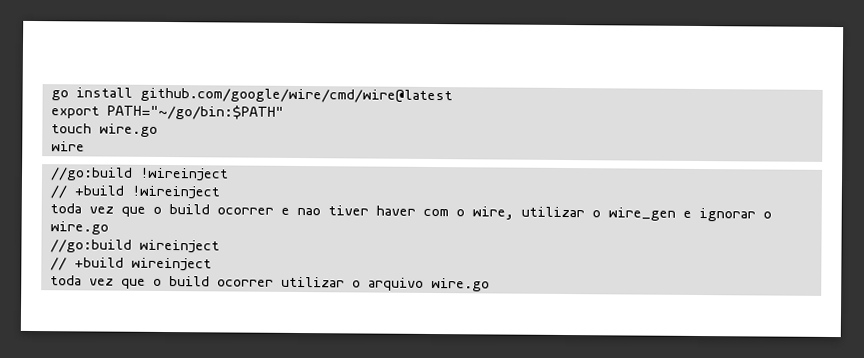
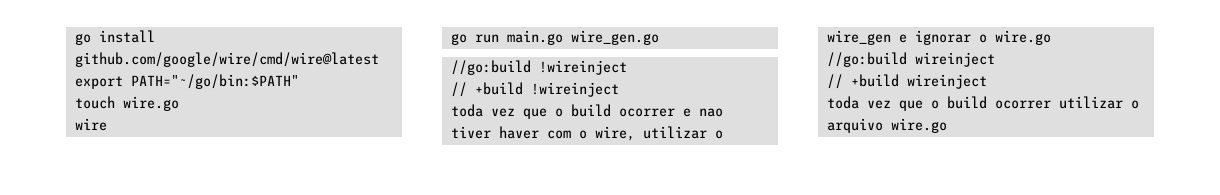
(85, 146) none -> [450,30,659,45] // go run main.go wire_gen.go

